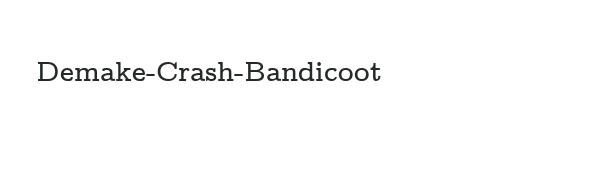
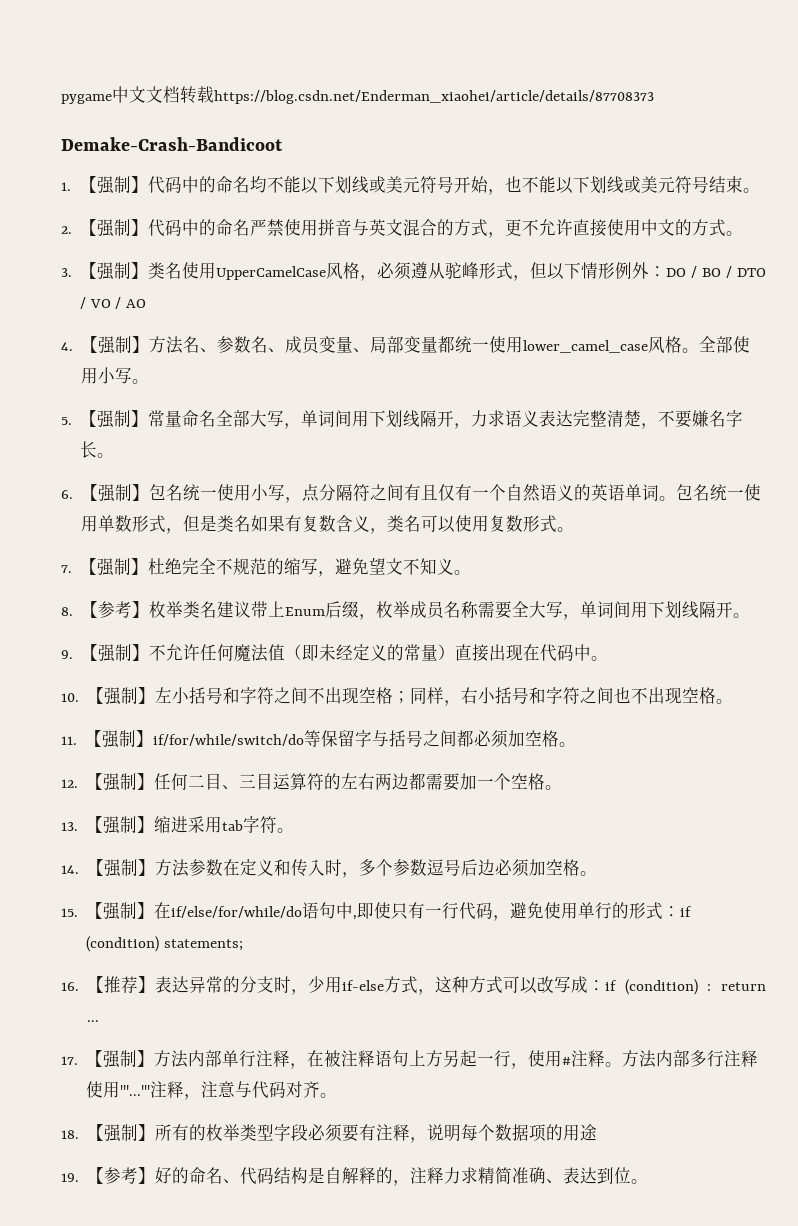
[36,62,382,81] Demake-Crash-Bandicoot -> [61,86,654,104] [61,137,283,151] [61,176,760,195] [61,219,744,238] [61,262,766,281] [80,297,146,309] [61,336,751,354] [81,367,150,384] [61,410,744,429] [80,441,115,458] [61,484,762,503] [81,515,575,534] [61,557,472,577] [61,601,751,620] [61,644,609,662] [61,687,734,706] [61,730,577,748] [61,773,563,791] [61,816,295,834] [61,859,598,878] [61,902,693,921] [86,936,243,952] [61,976,767,995] [87,1020,100,1022] [61,1050,759,1069] [86,1081,338,1100] [61,1124,598,1143] [61,1167,649,1186] pygame中文文档转载https://blog.csdn.net/Enderman_xiaohei/article/details/87708373 // Demake-Crash-Bandicoot // 1.【强制】代码中的命名均不能以下划线或美元符号开始，也不能以下划线或美元符号结束。 // 2.【强制】代码中的命名严禁使用拼音与英文混合的方式，更不允许直接使用中文的方式。 // 3.【强制】类名使用UpperCamelCase风格，必须遵从驼峰形式，但以下情形例外：DO / BO / DTO / VO / AO // 4.【强制】方法名、参数名、成员变量、局部变量都统一使用lower_camel_case风格。全部使用小写。 // 5.【强制】常量命名全部大写，单词间用下划线隔开，力求语义表达完整清楚，不要嫌名字长。 // 6.【强制】包名统一使用小写，点分隔符之间有且仅有一个自然语义的英语单词。包名统一使用单数形式，但是类名如果有复数含义，类名可以使用复数形式。 // 7.【强制】杜绝完全不规范的缩写，避免望文不知义。 // 8.【参考】枚举类名建议带上Enum后缀，枚举成员名称需要全大写，单词间用下划线隔开。 // 9.【强制】不允许任何魔法值（即未经定义的常量）直接出现在代码中。 // 10.【强制】左小括号和字符之间不出现空格；同样，右小括号和字符之间也不出现空格。 // 11.【强制】if/for/while/switch/do等保留字与括号之间都必须加空格。 // 12.【强制】任何二目、三目运算符的左右两边都需要加一个空格。 // 13.【强制】缩进采用tab字符。 // 14.【强制】方法参数在定义和传入时，多个参数逗号后边必须加空格。 // 15.【强制】在if/else/for/while/do语句中,即使只有一行代码，避免使用单行的形式：if (condition) statements; // 16.【推荐】表达异常的分支时，少用if-else方式，这种方式可以改写成：if (condition) : return ... // 17.【强制】方法内部单行注释，在被注释语句上方另起一行，使用#注释。方法内部多行注释使用'''...'''注释，注意与代码对齐。 // 18.【强制】所有的枚举类型字段必须要有注释，说明每个数据项的用途 // 19.【参考】好的命名、代码结构是自解释的，注释力求精简准确、表达到位。

